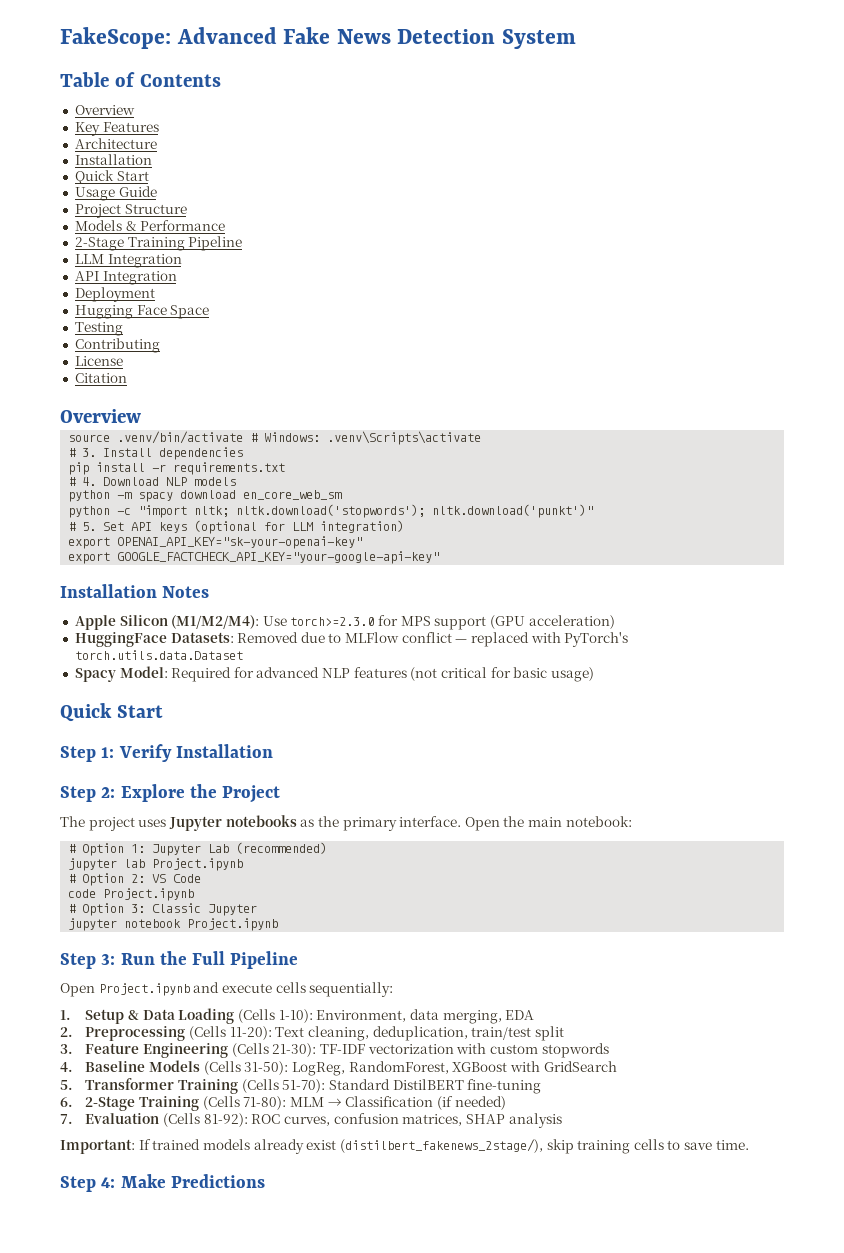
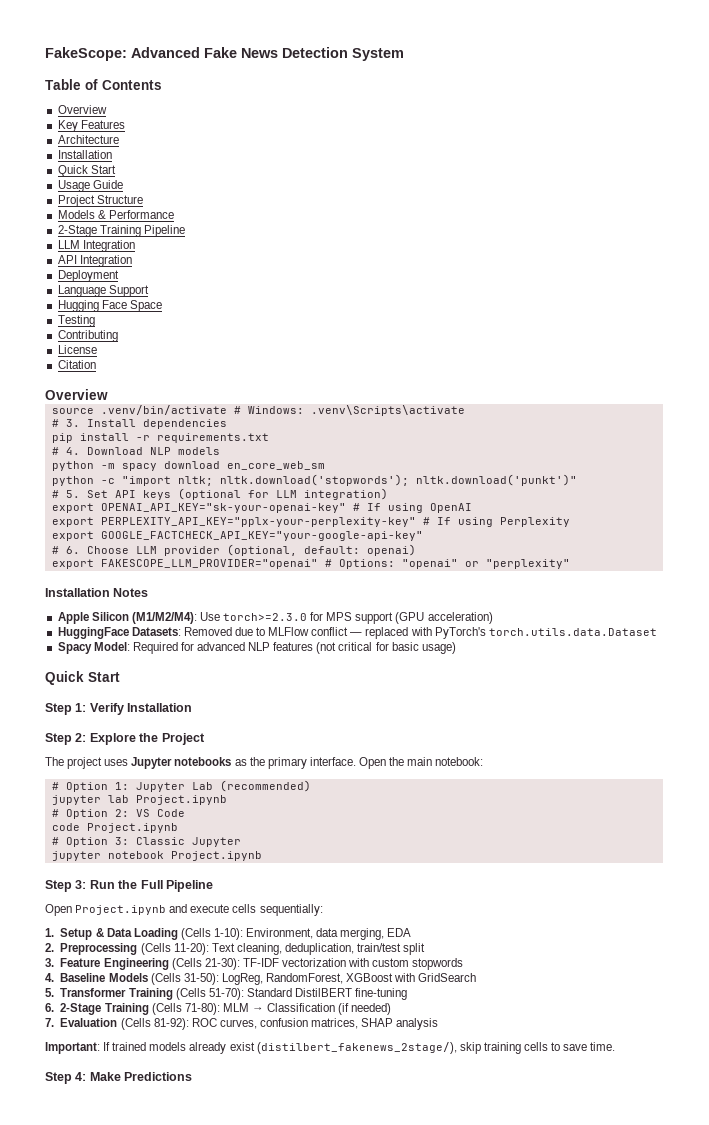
(155, 294) none -> [57,285,149,297] // Language Support
[68,551,440,564] // export GOOGLE_FACTCHECK_API_KEY="your-google-api-key" -> [352,503,472,513] [51,517,570,527] [51,531,423,541] [51,544,416,556] [51,559,570,569] # If using OpenAI // export PERPLEXITY_API_KEY="pplx-your-perplexity-key" # If using Perplexity // export GOOGLE_FACTCHECK_API_KEY="your-google-api-key" // # 6. Choose LLM provider (optional, default: openai) // export FAKESCOPE_LLM_PROVIDER="openai" # Options: "openai" or "perplexity"

